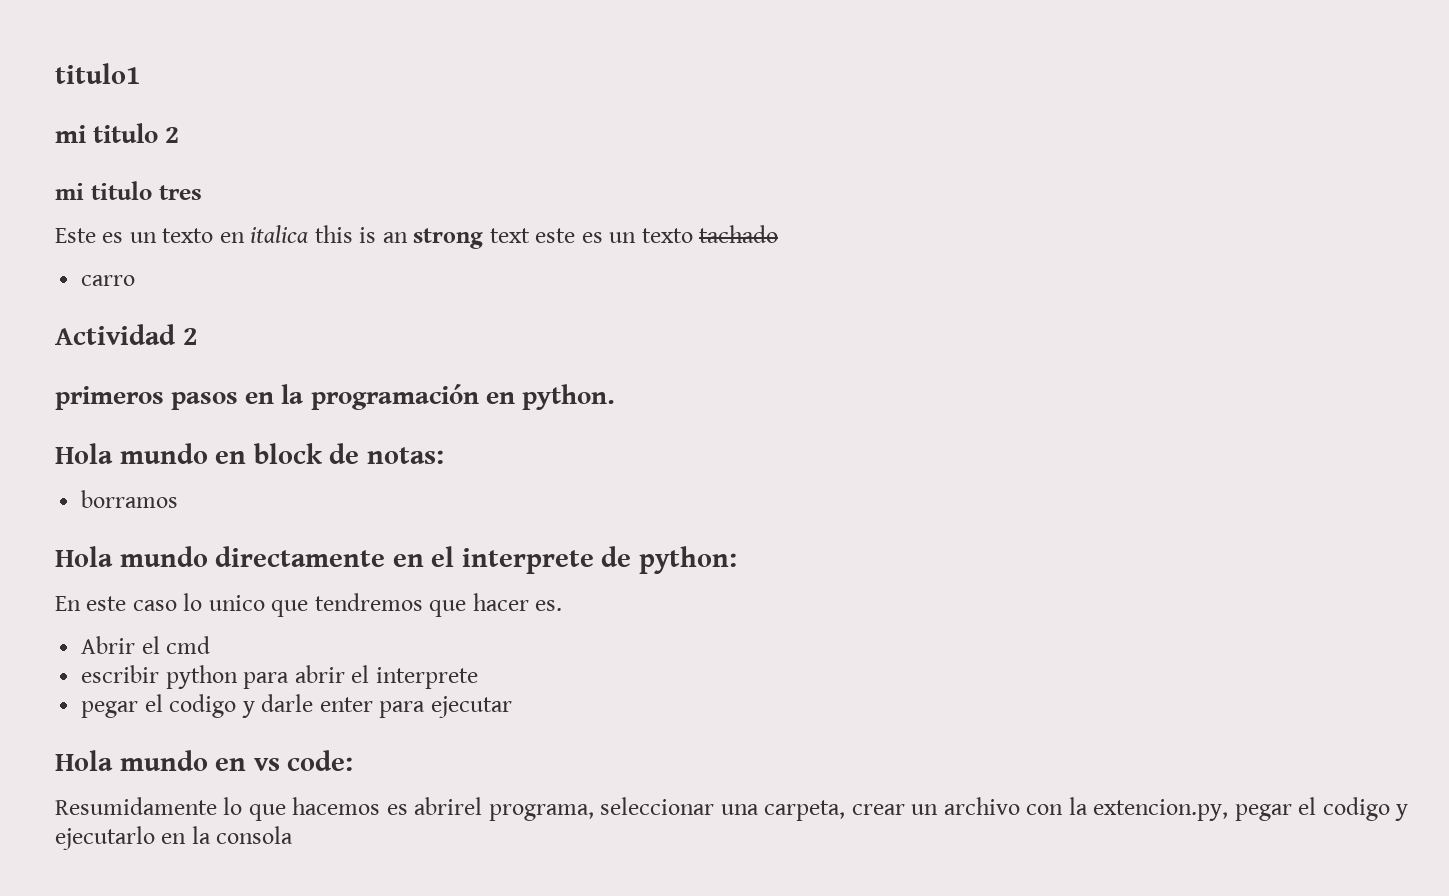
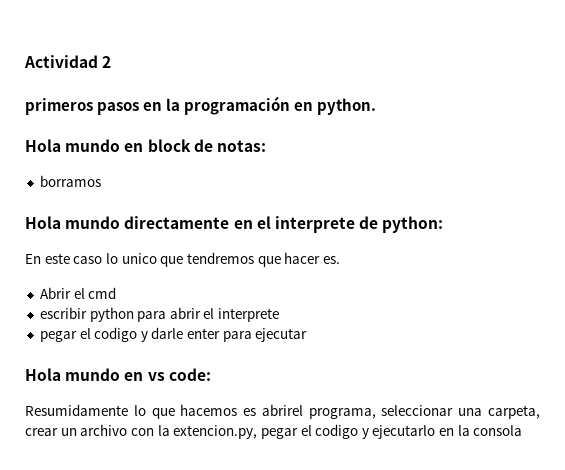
[55,63,141,84] [55,123,180,143] [55,181,202,200] [55,225,779,249] [81,275,136,286] titulo1 // mi titulo 2 // mi titulo tres // Este es un texto en italica this is an strong text este es un texto tachado // carro // -> (24, 61) none

